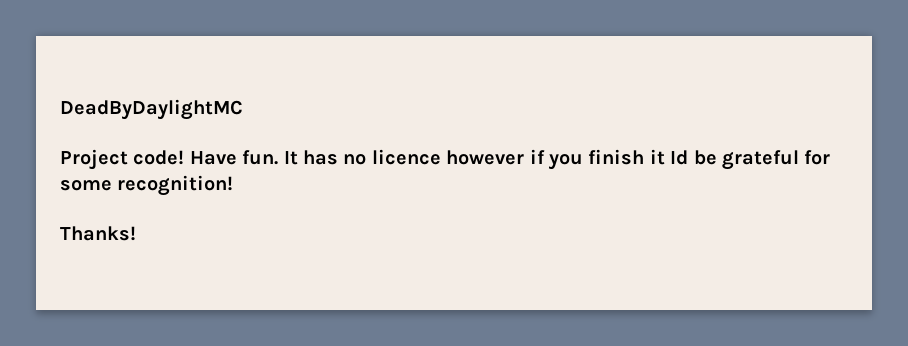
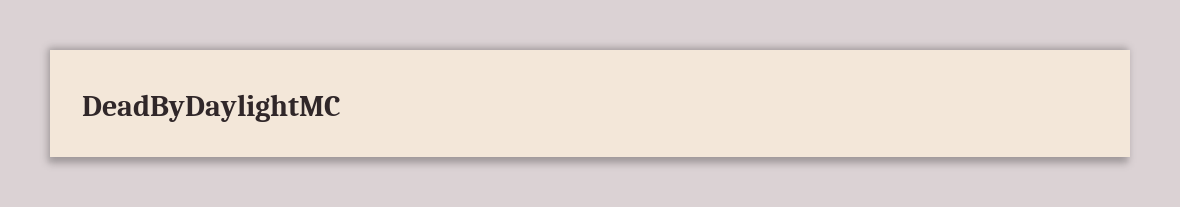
[60,149,831,170] [60,175,234,196] [60,226,136,241] // Project code! Have fun. It has no licence however if you finish it Id be grateful for some recognition! // Thanks! -> (341, 108) none

